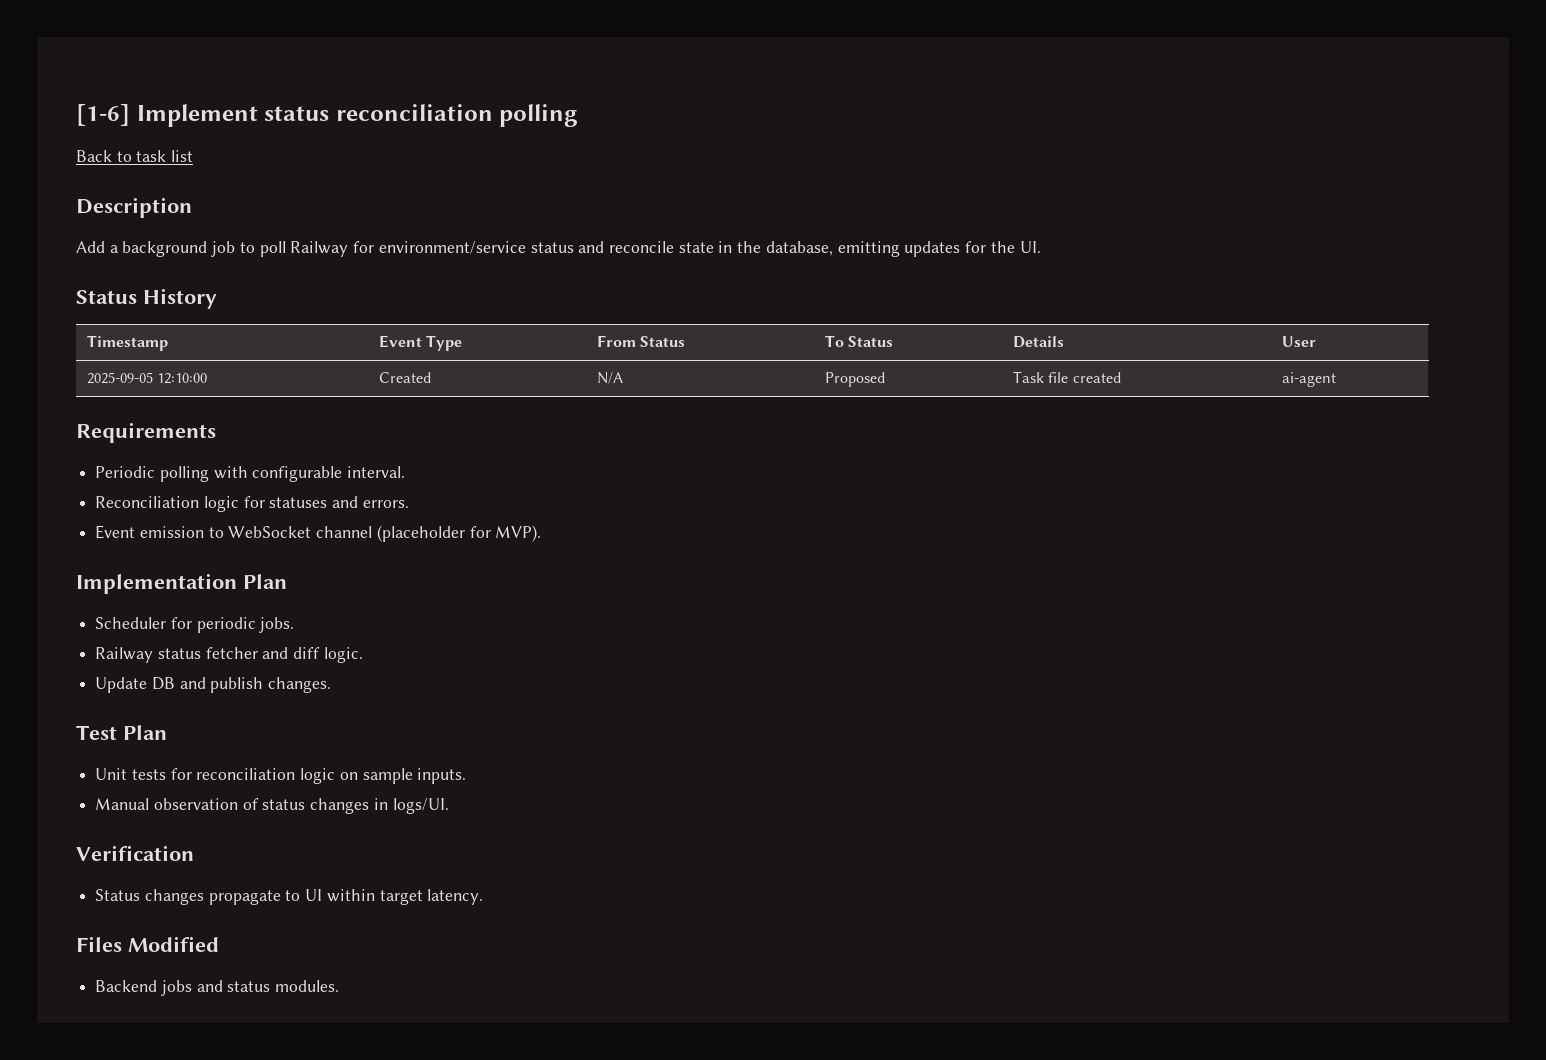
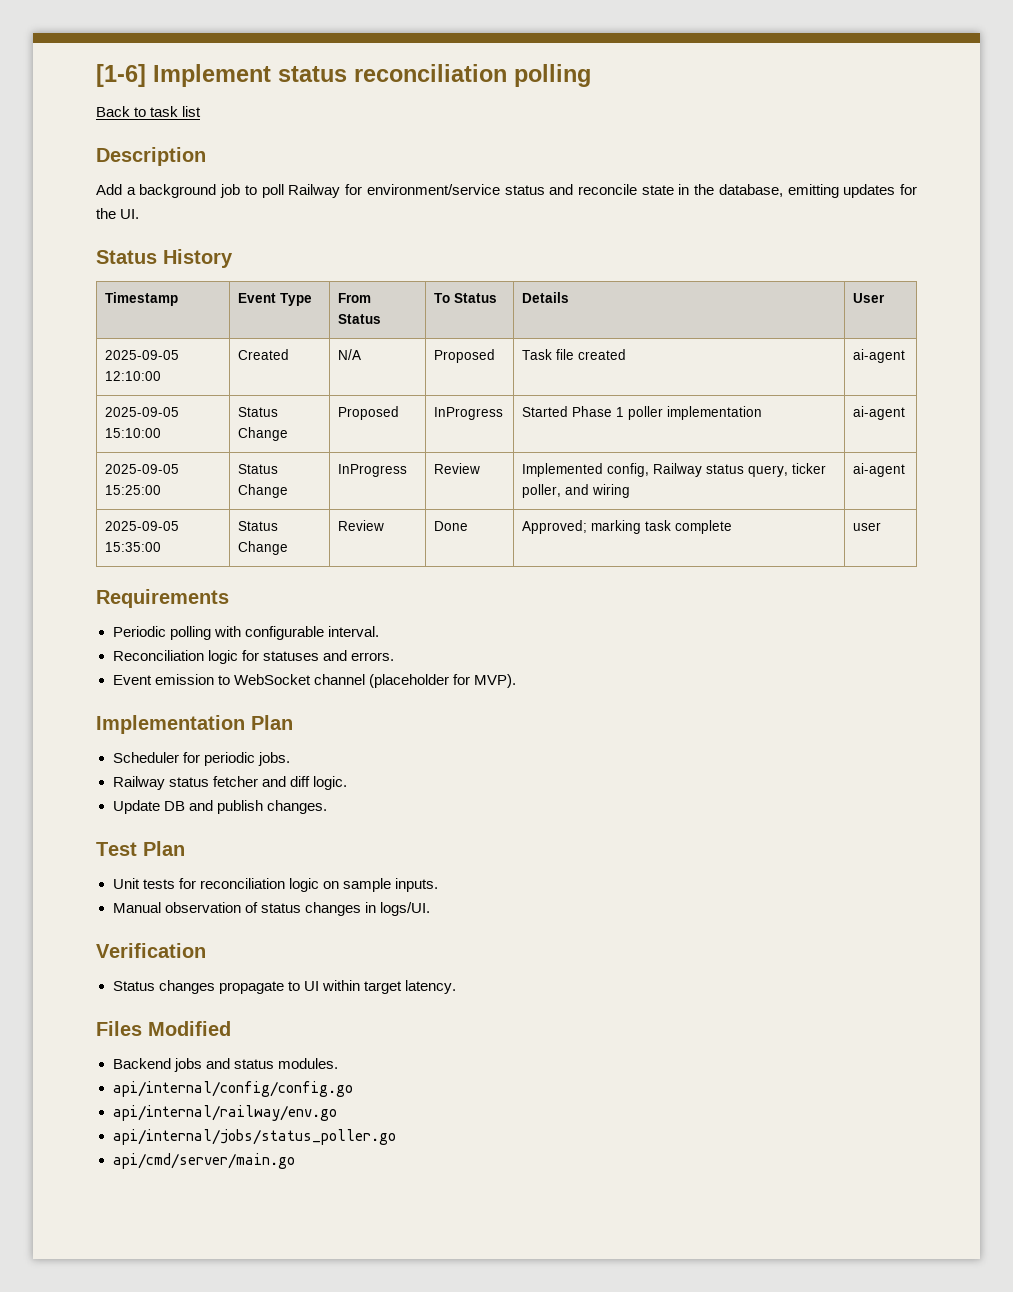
(1337, 379) none -> [105,407,180,417] [105,428,162,438] [238,407,279,417] [238,427,289,441] [338,406,400,420] [434,407,504,420] [522,406,763,420] [853,406,906,420] [105,464,180,474] [105,485,162,495] [238,464,279,474] [238,484,289,498] [338,464,408,477] [434,463,481,474] [522,463,827,477] [522,484,631,498] [853,463,906,477] [105,521,180,531] [105,542,162,552] [238,521,279,531] [238,541,289,555] [338,520,385,531] [434,521,469,531] [522,520,733,534] [853,522,882,531] // 2025-09-05 15:10:00 | Status Change | Proposed | InProgress | Started Phase 1 poller implementation | ai-agent // 2025-09-05 15:25:00 | Status Change | InProgress | Review | Implemented config, Railway status query, ticker poller, and wiring | ai-agent // 2025-09-05 15:35:00 | Status Change | Review | Done | Approved; marking task complete | user
(340, 986) none -> [112,1081,353,1097] [112,1105,337,1121] [112,1129,396,1145] [112,1153,295,1169] // api/internal/config/config.go // api/internal/railway/env.go // api/internal/jobs/status_poller.go // api/cmd/server/main.go

